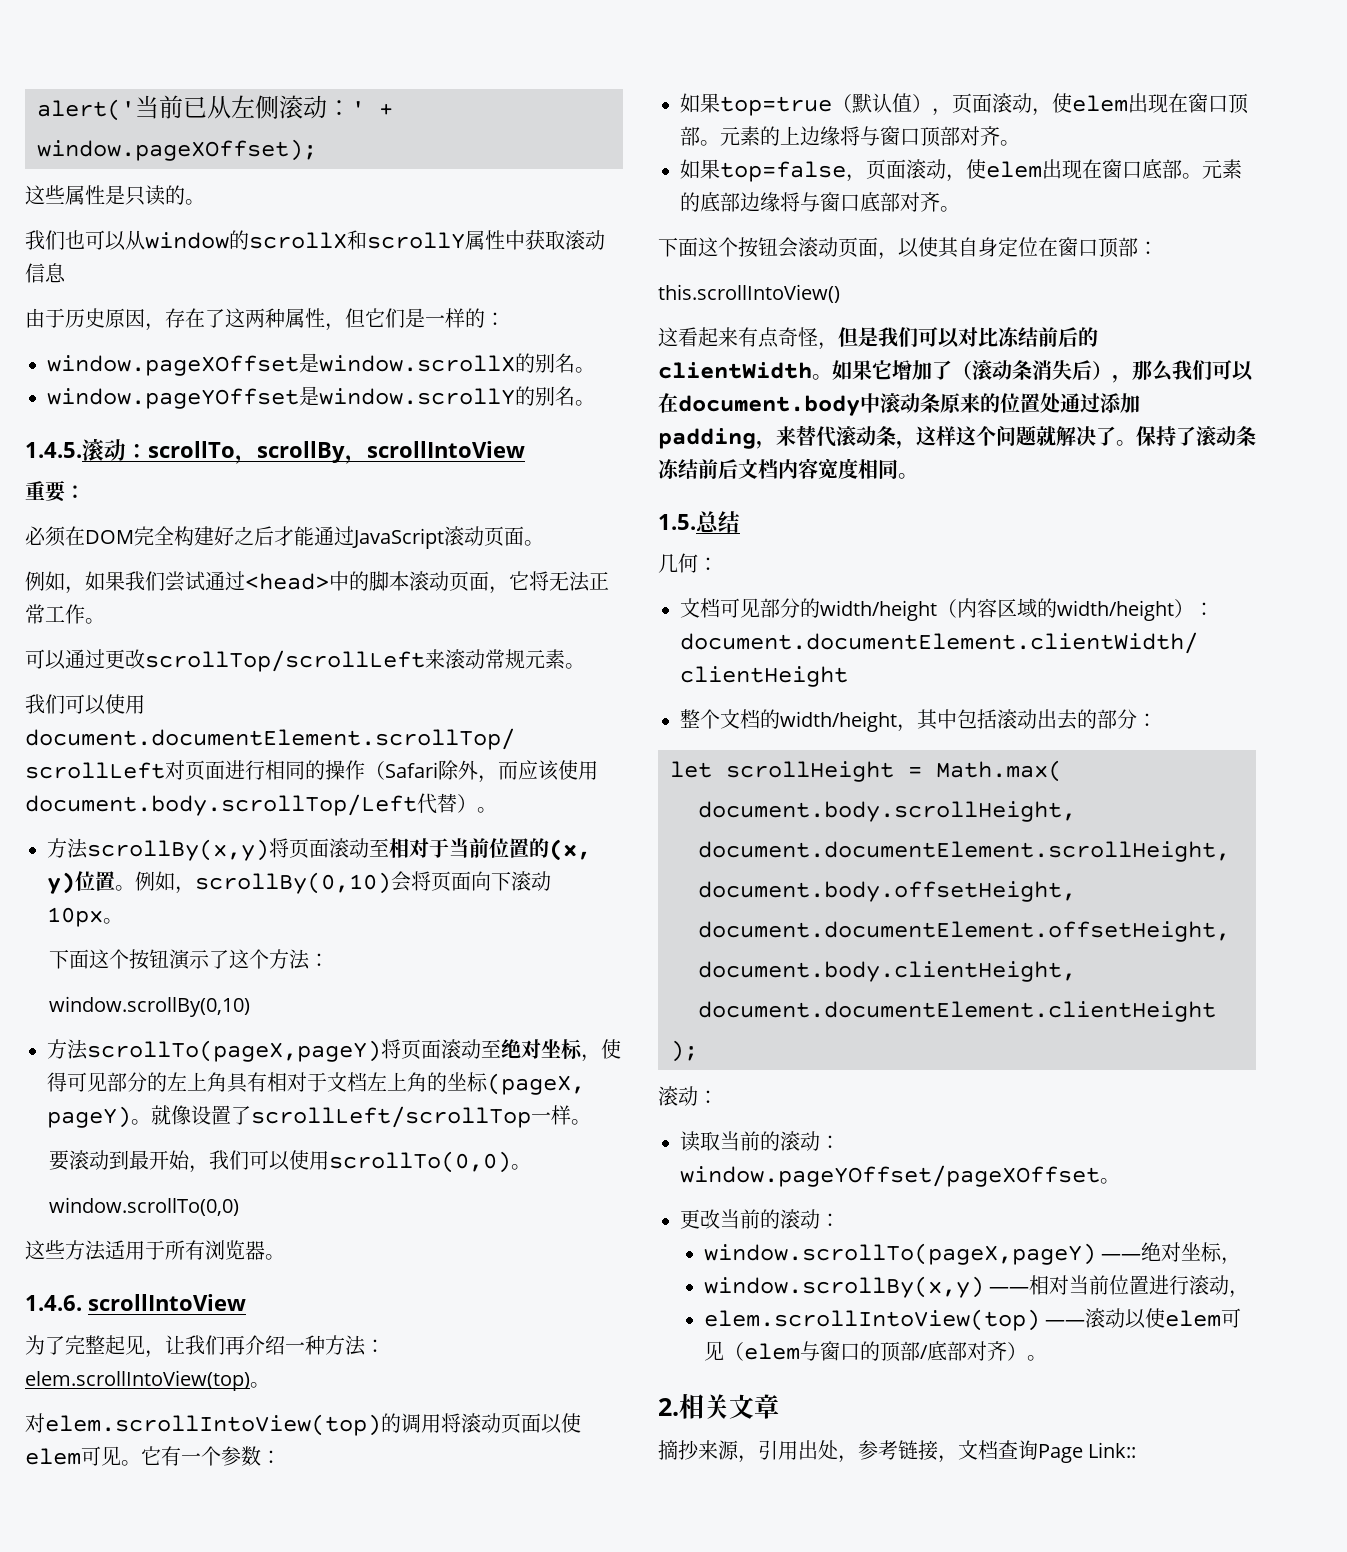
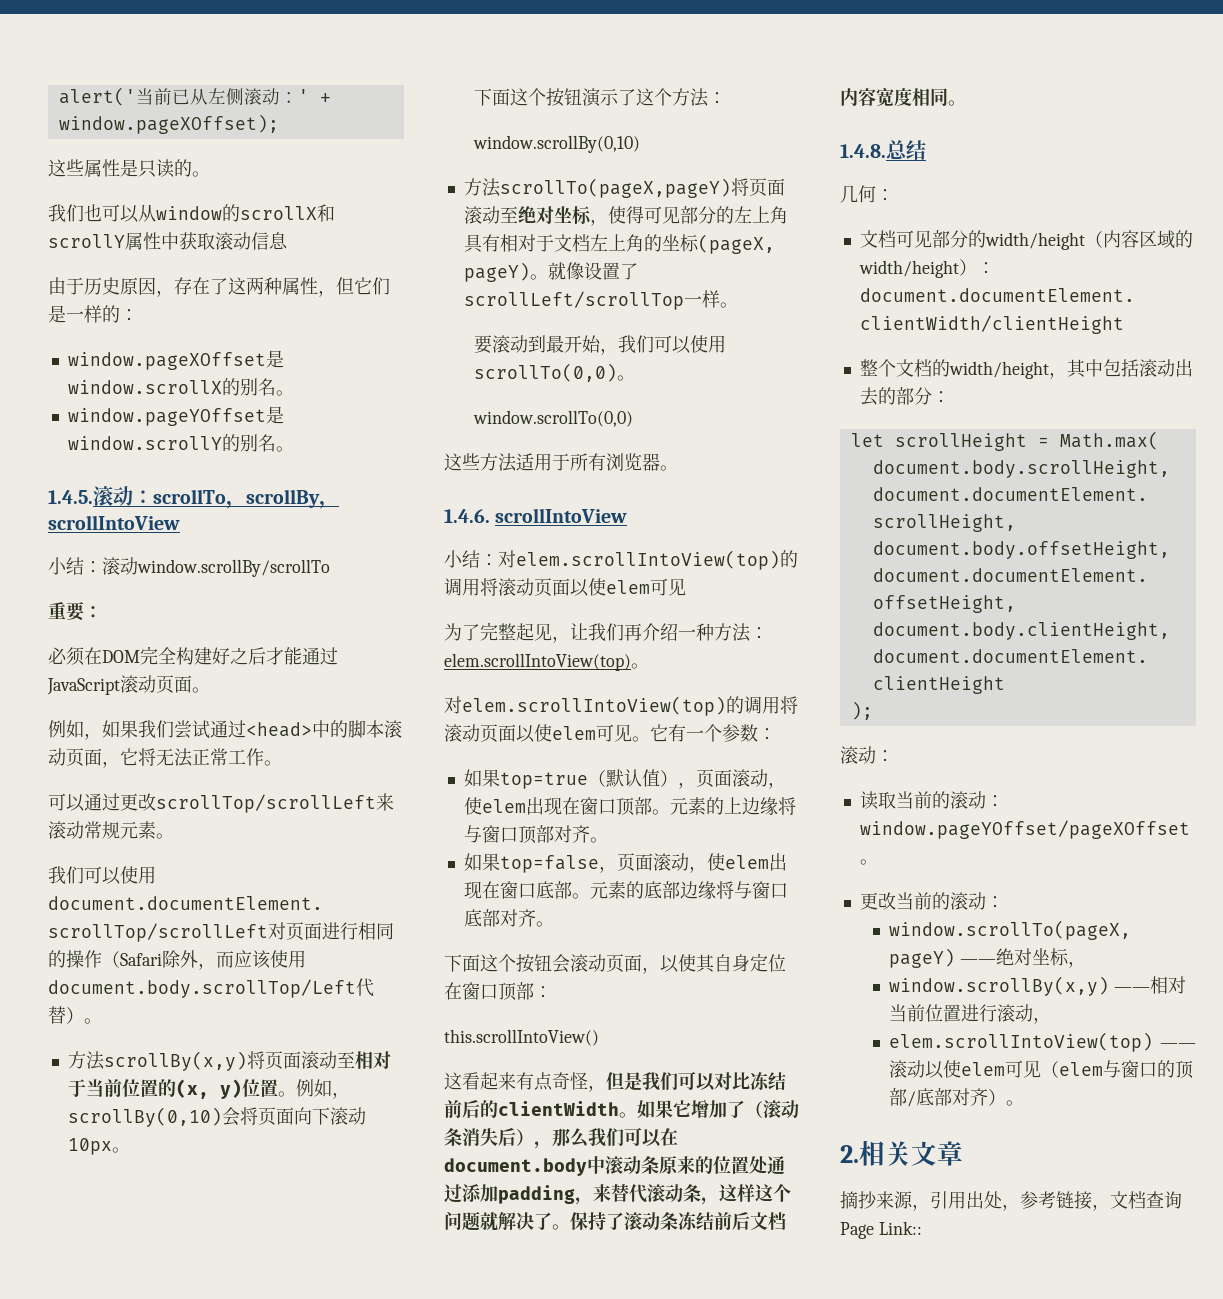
(525, 449) none -> [48,557,330,577] // 小结：滚动window.scrollBy/scrollTo
(246, 1302) none -> [444,550,798,570] [444,578,686,597] // 小结：对elem.scrollIntoView(top)的调用将滚动页面以使elem可见
[658,514,696,530] 1.5. -> [840,144,886,158] 1.4.8.

